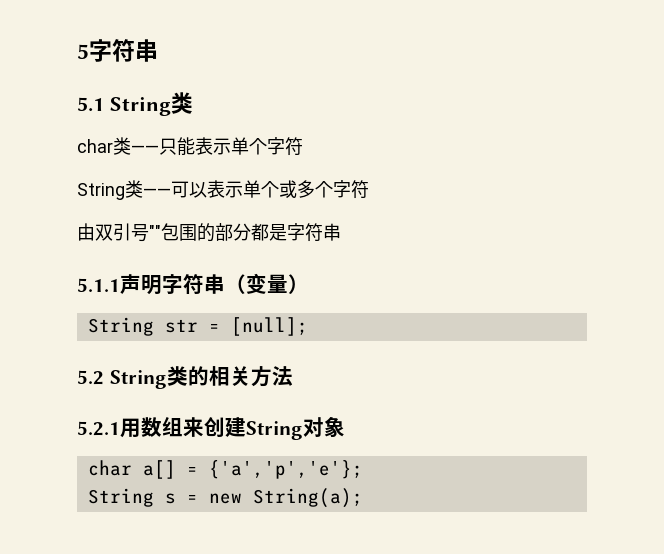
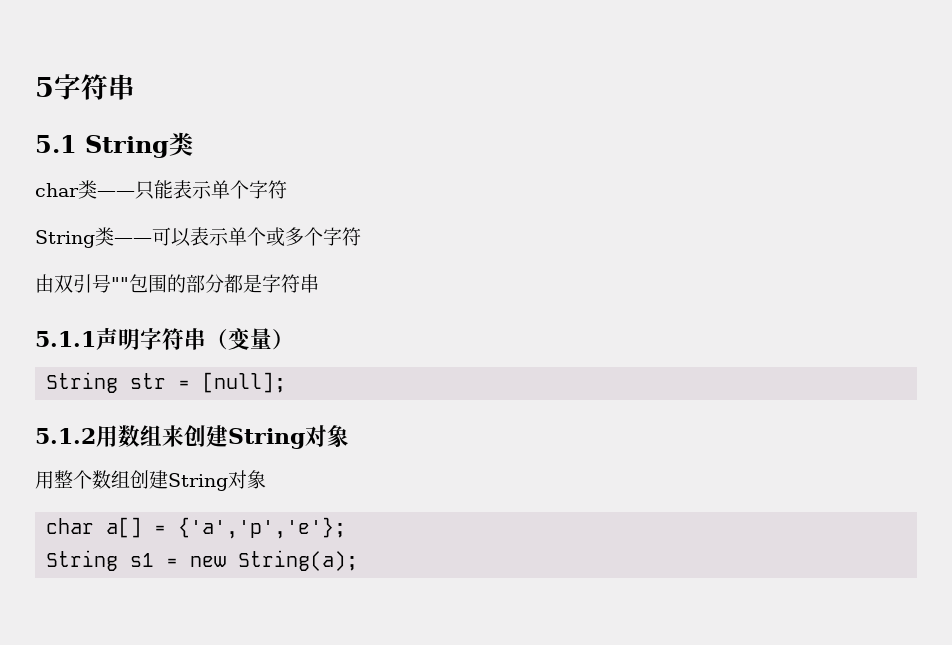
[77,366,293,389] [77,421,120,436] 5.2 String类的相关方法 // 5.2.1 -> [35,428,96,444] 5.1.2
(345, 426) none -> [35,470,266,491] // 用整个数组创建String对象
[164,493,176,504] s -> [130,553,155,567] s1

